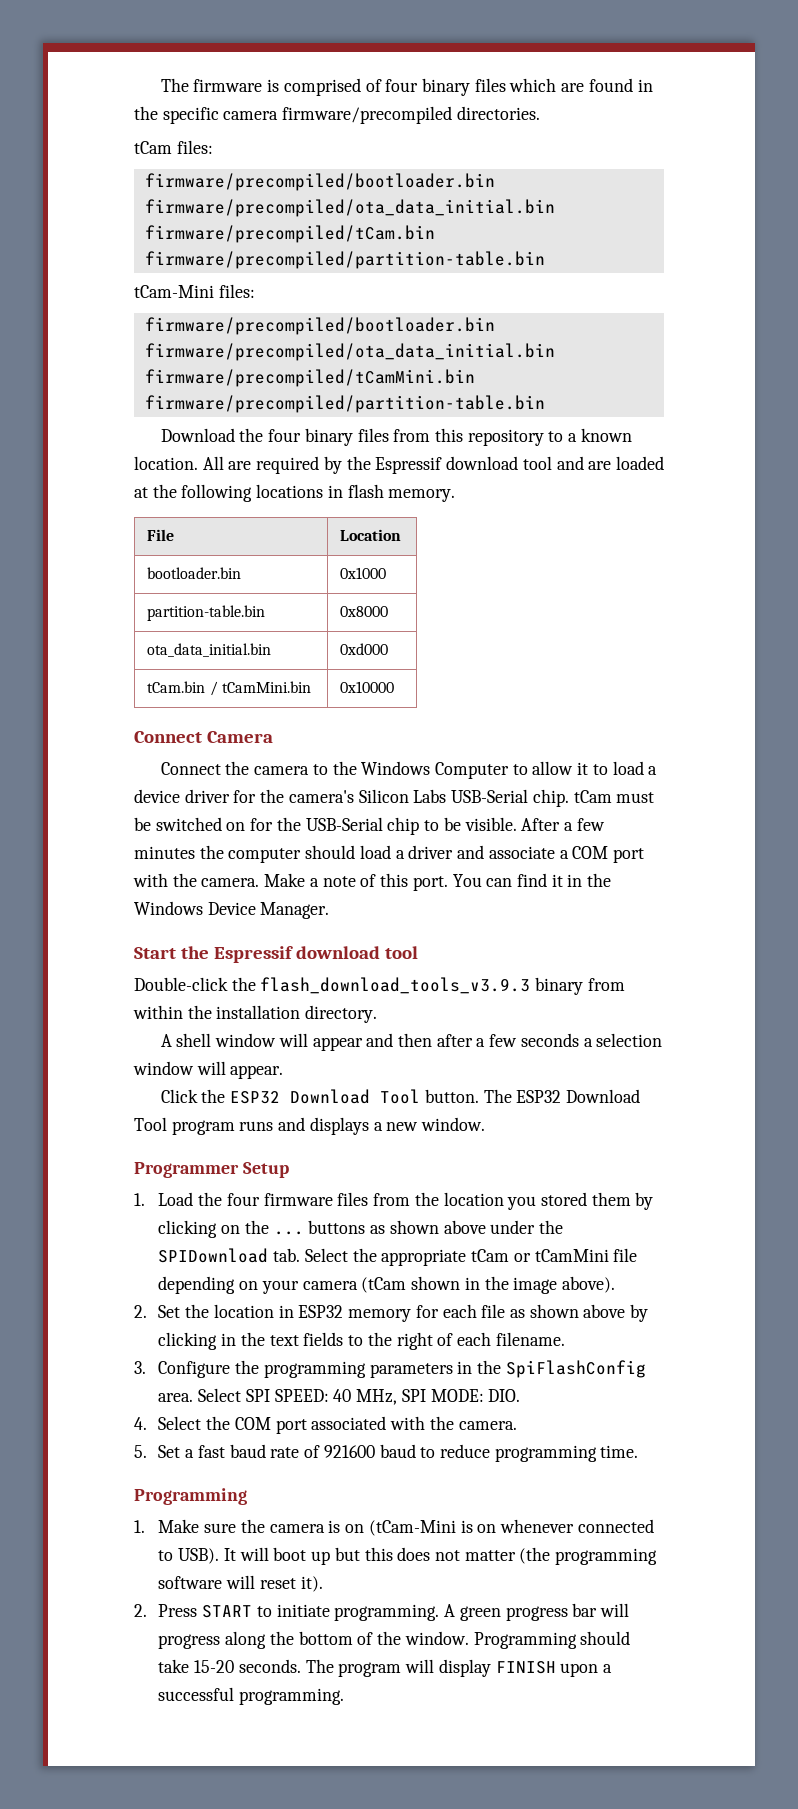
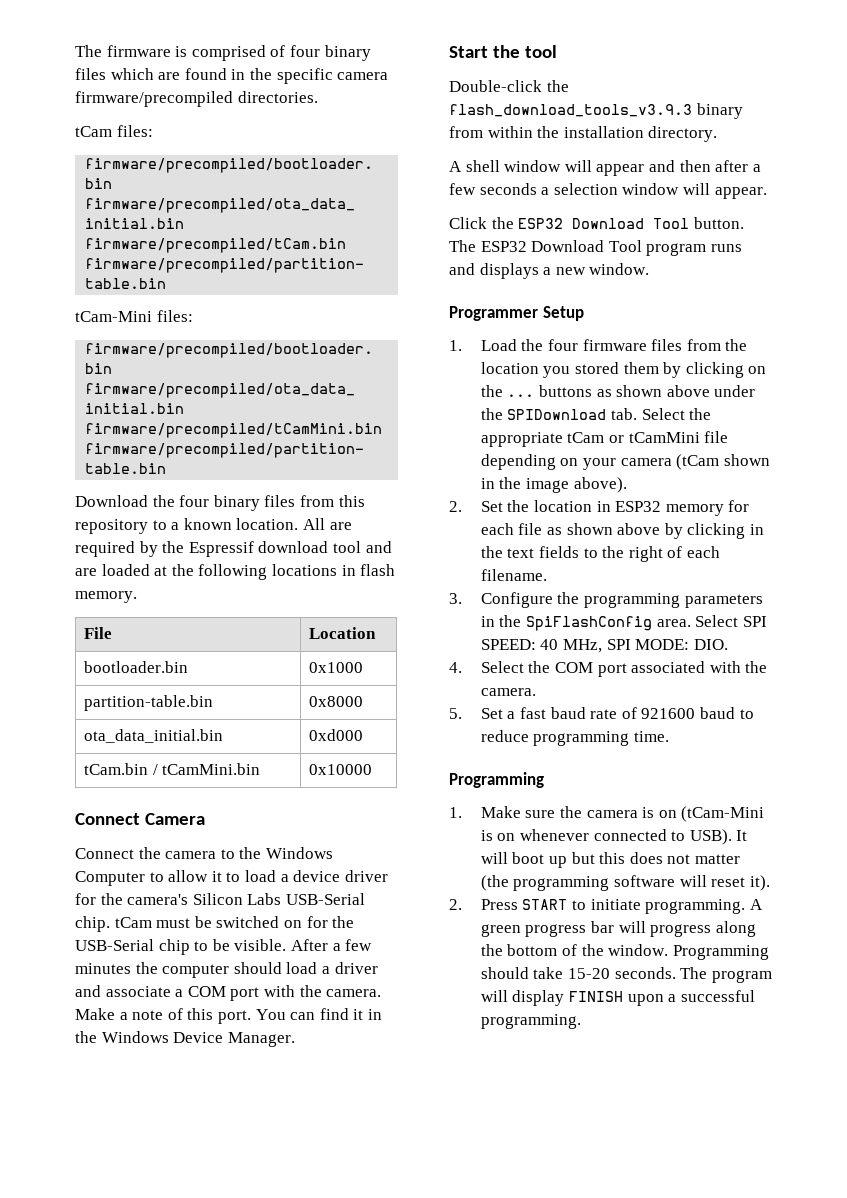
[213,946,380,963] Espressif download -> (520, 51) none

